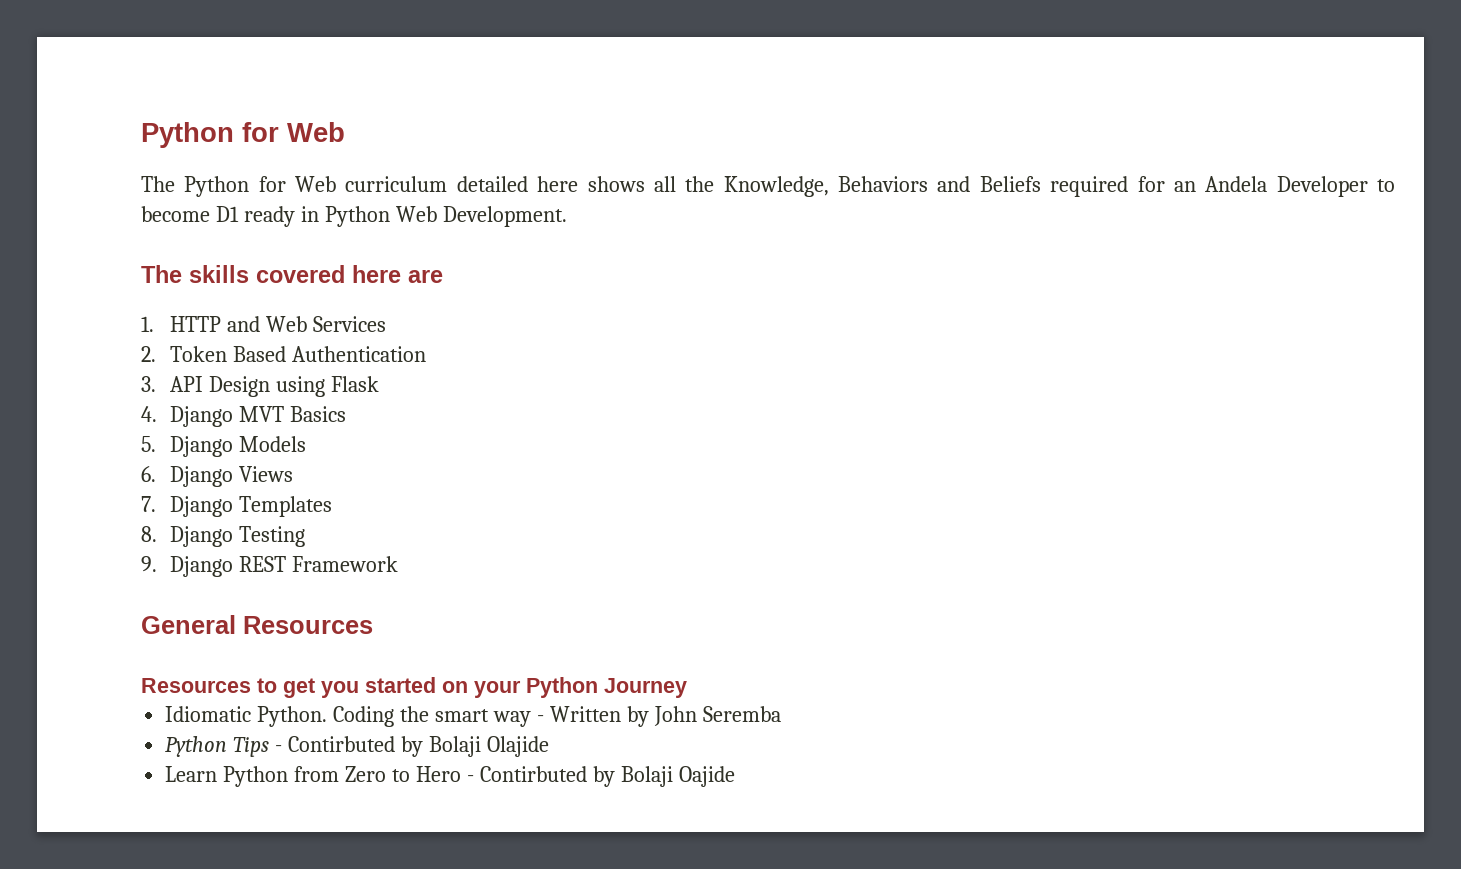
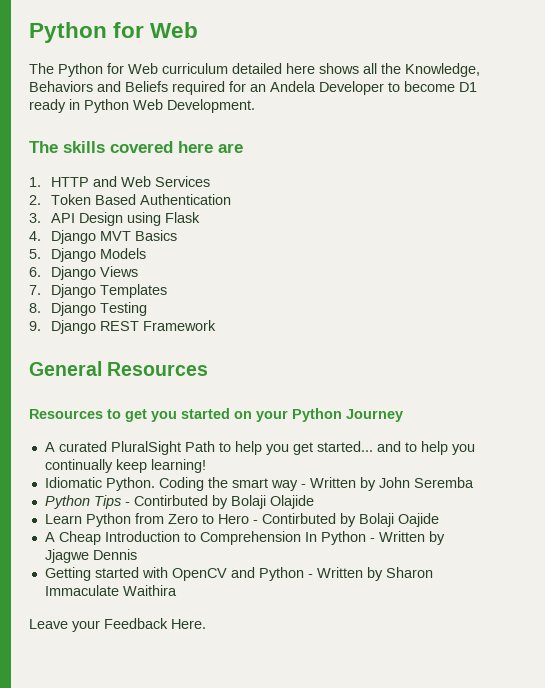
(687, 688) none -> [44,441,475,455] [44,459,206,473] // A curated PluralSight Path to help you get started... and to help you continually keep learning!
(735, 776) none -> [44,531,445,545] [44,549,137,563] [44,567,433,581] [44,585,177,596] [29,618,206,632] // A Cheap Introduction to Comprehension In Python - Written by Jjagwe Dennis // Getting started with OpenCV and Python - Written by Sharon Immaculate Waithira // Leave your Feedback Here.

